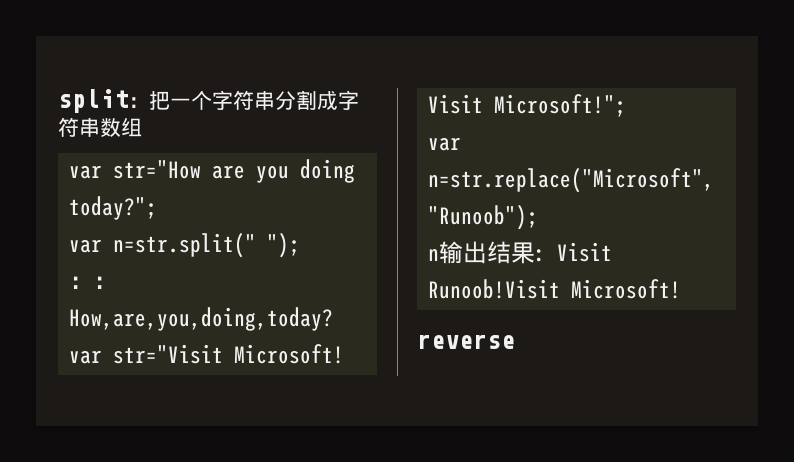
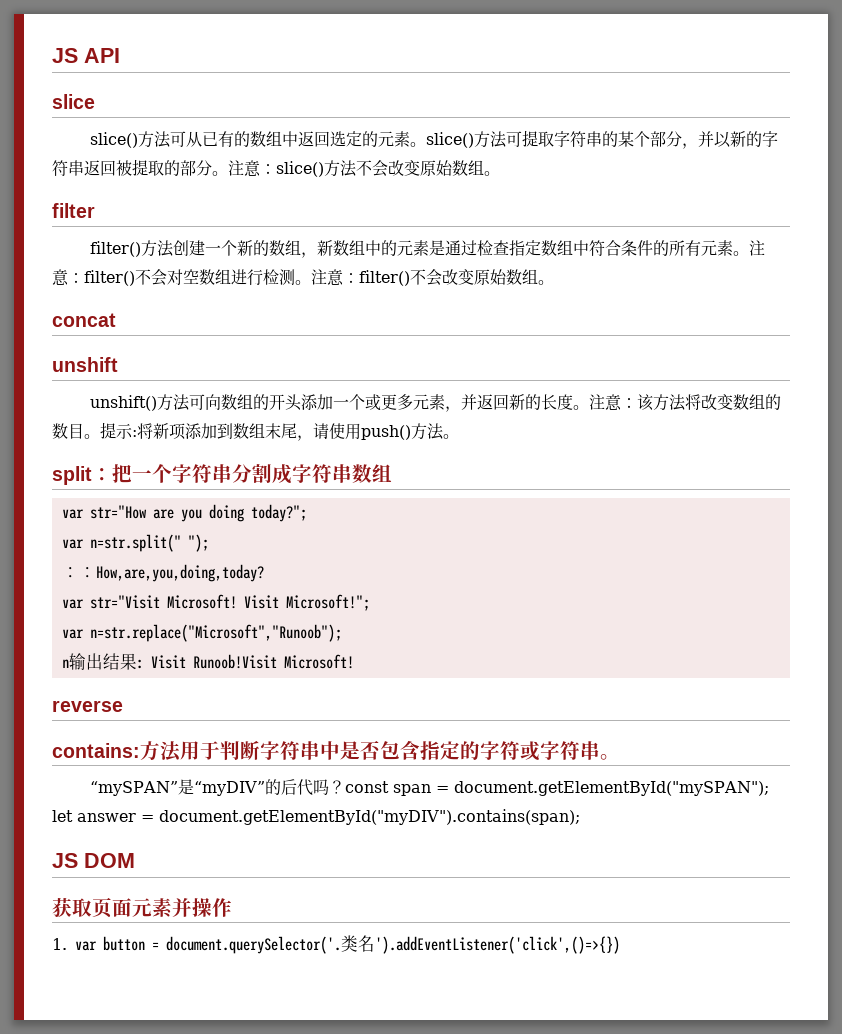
(58, 101) none -> [52,48,120,63] [52,94,95,109] [90,130,779,149] [52,159,500,177] [52,203,95,218] [90,240,766,258] [52,269,554,286] [52,313,116,327] [52,357,118,372] [90,394,782,412] [52,422,459,441] JS API // slice // slice()方法可从已有的数组中返回选定的元素。slice()方法可提取字符串的某个部分，并以新的字符串返回被提取的部分。注意：slice()方法不会改变原始数组。 // filter // filter()方法创建一个新的数组，新数组中的元素是通过检查指定数组中符合条件的所有元素。注意：filter()不会对空数组进行检测。注意：filter()不会改变原始数组。 // concat // unshift // unshift()方法可向数组的开头添加一个或更多元素，并返回新的长度。注意：该方法将改变数组的数目。提示:将新项添加到数组末尾，请使用push()方法。 //
(515, 341) none -> [52,740,620,762] [90,779,770,796] [52,809,580,825] [52,853,135,868] [52,897,232,918] [52,935,620,954] // contains:方法用于判断字符串中是否包含指定的字符或字符串。 // “mySPAN”是“myDIV”的后代吗？const span = document.getElementById("mySPAN"); let answer = document.getElementById("myDIV").contains(span); // JS DOM // 获取页面元素并操作 // 1. var button = document.querySelector('.类名').addEventListener('click',()=>{})

